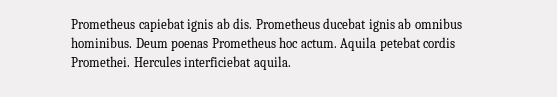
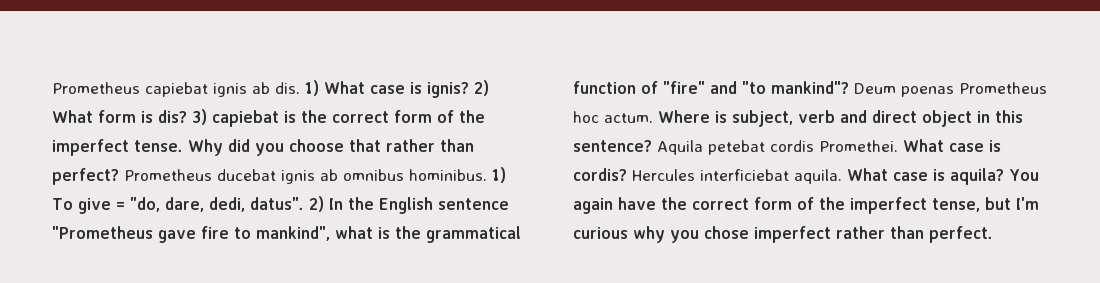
(253, 23) none -> [305,80,489,98] [52,109,485,127] [52,139,474,156] [52,168,119,185] 1) What case is ignis? 2) What form is dis? 3) capiebat is the correct form of the imperfect tense. Why did you choose that rather than perfect?
(132, 42) none -> [492,167,506,183] [52,196,509,214] [52,226,521,243] [573,81,849,94] 1) To give = "do, dare, dedi, datus". 2) In the English sentence "Prometheus gave fire to mankind", what is the grammatical function of "fire" and "to mankind"?
[340,37,456,51] [71,56,291,70] Aquila petebat cordis Promethei. Hercules interficiebat aquila. -> [658,110,1023,127] [573,139,1001,155] [573,168,1039,185] [573,197,1039,214] [573,226,993,243] Where is subject, verb and direct object in this sentence? Aquila petebat cordis Promethei. What case is cordis? Hercules interficiebat aquila. What case is aquila? You again have the correct form of the imperfect tense, but I'm curious why you chose imperfect rather than perfect.

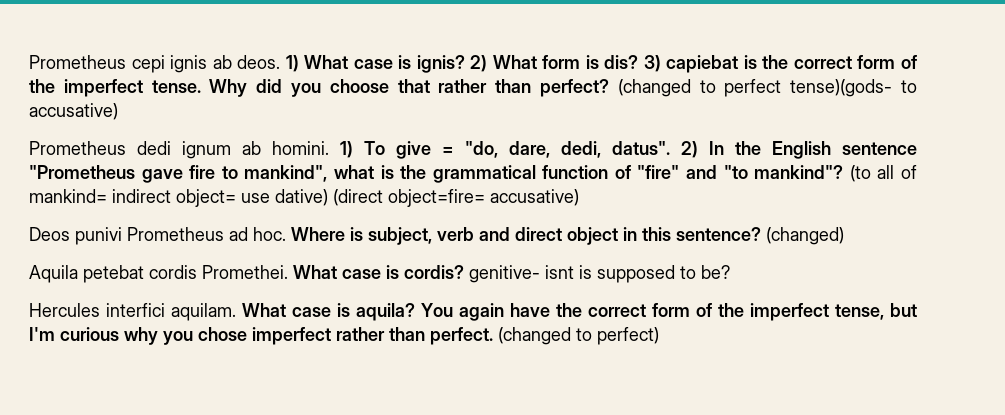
[52,82,300,97] Prometheus capiebat ignis ab dis. -> [29,55,281,73] Prometheus cepi ignis ab deos.
[124,169,487,184] Prometheus ducebat ignis ab omnibus hominibus. -> [617,79,917,97] [29,103,118,120] [29,141,329,159] (changed to perfect tense)(gods- to accusative) // Prometheus dedi ignum ab homini.
[854,82,1047,97] [573,111,653,123] Deum poenas Prometheus hoc actum. -> [849,165,918,182] [29,189,579,207] [29,227,286,245] (to all of mankind= indirect object= use dative) (direct object=fire= accusative) // Deos punivi Prometheus ad hoc.
(652, 146) none -> [766,227,844,245] (changed) //
[632,169,842,184] Hercules interficiebat aquila. -> [469,265,730,283] [29,303,236,321] genitive- isnt is supposed to be? // Hercules interfici aquilam.
(993, 234) none -> [498,327,659,345] (changed to perfect)

